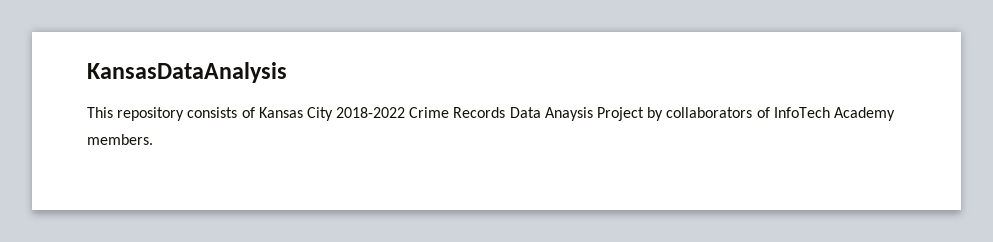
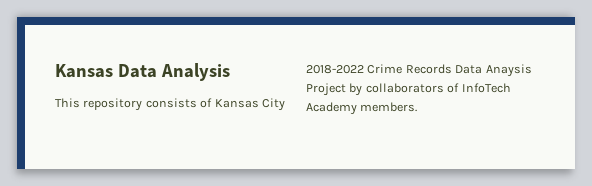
[87,62,287,83] KansasDataAnalysis -> [55,63,230,81] Kansas Data Analysis

